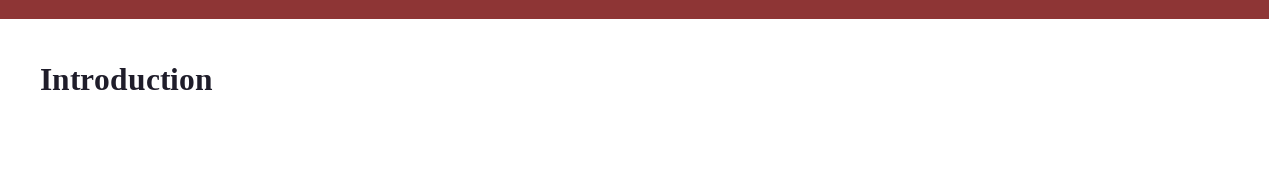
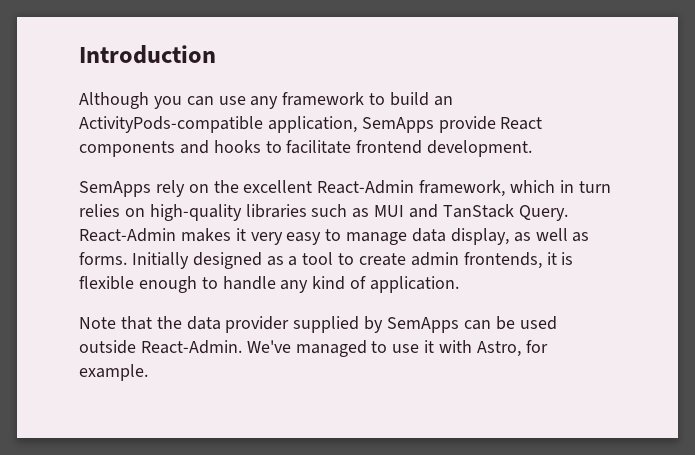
(213, 79) none -> [79,92,453,109] [79,116,543,133] [79,140,533,157] [79,180,611,197] [79,204,568,221] [79,228,590,245] [79,252,574,269] [79,276,460,293] [79,316,557,333] [79,340,548,357] [79,364,148,381] // Although you can use any framework to build an ActivityPods-compatible application, SemApps provide React components and hooks to facilitate frontend development. // SemApps rely on the excellent React-Admin framework, which in turn relies on high-quality libraries such as MUI and TanStack Query. React-Admin makes it very easy to manage data display, as well as forms. Initially designed as a tool to create admin frontends, it is flexible enough to handle any kind of application. // Note that the data provider supplied by SemApps can be used outside React-Admin. We've managed to use it with Astro, for example.

